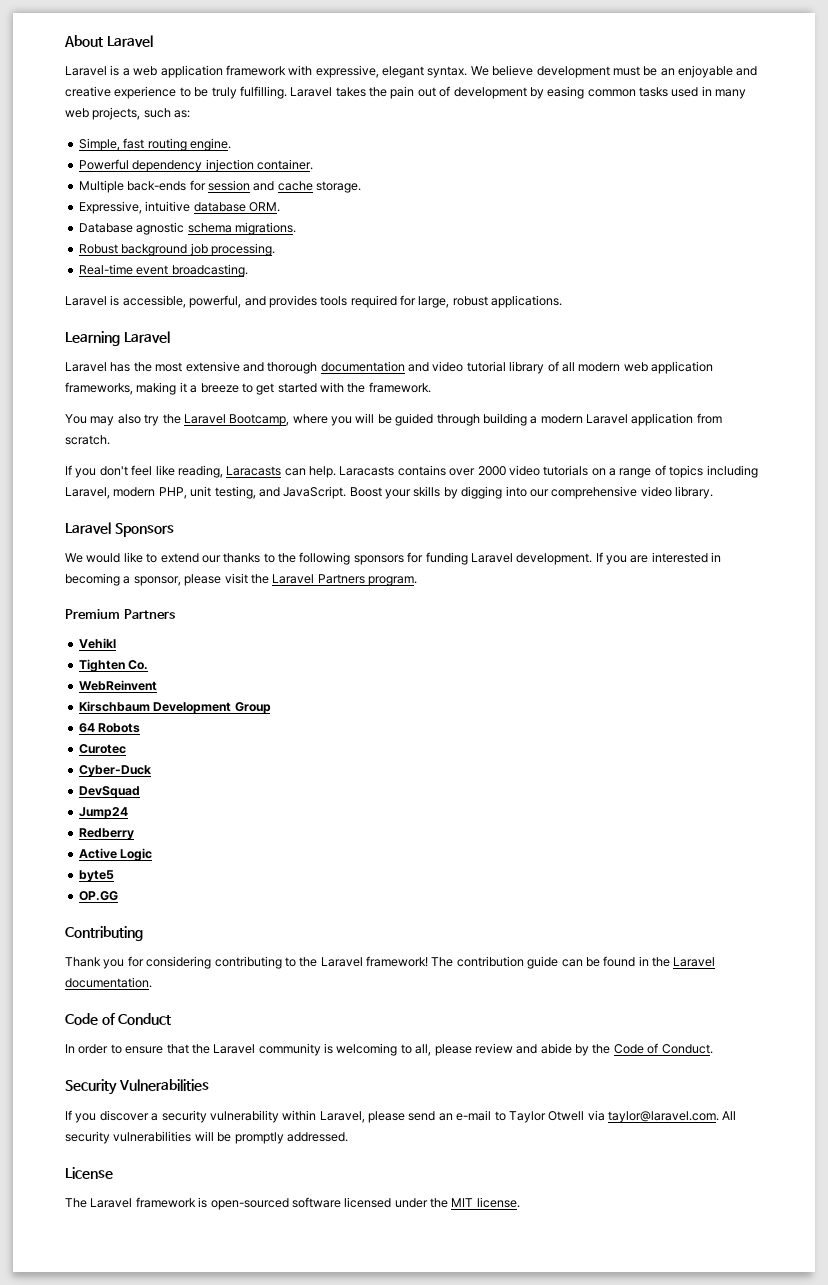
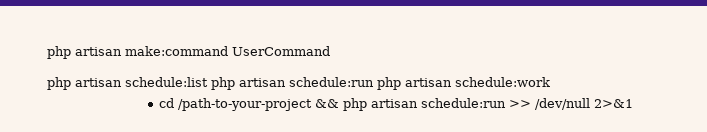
[64,35,153,47] [65,65,758,78] [65,86,747,99] [65,107,191,120] [78,138,231,151] [78,159,313,172] [78,180,361,193] [78,201,280,214] [78,222,296,235] [78,243,275,256] [78,264,248,277] [65,295,563,308] [65,331,170,346] [65,361,713,374] [65,382,431,395] [65,413,722,426] [65,435,110,445] [65,465,758,478] [65,486,713,499] [65,522,174,537] [65,552,722,565] [65,573,417,586] [65,609,175,619] [78,638,116,649] [78,659,149,672] [78,680,157,691] [78,701,271,714] [78,723,141,733] [78,744,126,754] [78,765,151,777] [78,786,140,798] [78,807,128,819] [78,828,134,840] [78,848,153,861] [78,870,114,882] [78,891,118,901] [65,926,143,941] [65,956,716,969] [65,977,152,988] [65,1013,172,1025] [65,1043,713,1056] [65,1079,209,1095] [65,1110,737,1123] [65,1131,348,1144] [65,1167,113,1179] [65,1197,520,1210] About Laravel // Laravel is a web application framework with expressive, elegant syntax. We believe development must be an enjoyable and creative experience to be truly fulfilling. Laravel takes the pain out of development by easing common tasks used in many web projects, such as: // Simple, fast routing engine. // Powerful dependency injection container. // Multiple back-ends for session and cache storage. // Expressive, intuitive database ORM. // Database agnostic schema migrations. // Robust background job processing. // Real-time event broadcasting. // Laravel is accessible, powerful, and provides tools required for large, robust applications. // Learning Laravel // Laravel has the most extensive and thorough documentation and video tutorial library of all modern web application frameworks, making it a breeze to get started with the framework. // You may also try the Laravel Bootcamp, where you will be guided through building a modern Laravel application from scratch. // If you don't feel like reading, Laracasts can help. Laracasts contains over 2000 video tutorials on a range of topics including Laravel, modern PHP, unit testing, and JavaScript. Boost your skills by digging into our comprehensive video library. // Laravel Sponsors // We would like to extend our thanks to the following sponsors for funding Laravel development. If you are interested in becoming a sponsor, please visit the Laravel Partners program. // Premium Partners // Vehikl // Tighten Co. // WebReinvent // Kirschbaum Development Group // 64 Robots // Curotec // Cyber-Duck // DevSquad // Jump24 // Redberry // Active Logic // byte5 // OP.GG // Contributing // Thank you for considering contributing to the Laravel framework! The contribution guide can be found in the Laravel documentation. // Code of Conduct // In order to ensure that the Laravel community is welcoming to all, please review and abide by the Code of Conduct. // Security Vulnerabilities // If you discover a security vulnerability within Laravel, please send an e-mail to Taylor Otwell via taylor@laravel.com. All security vulnerabilities will be promptly addressed. // License // The Laravel framework is open-sourced software licensed under the MIT license. -> [47,46,330,59] [47,77,550,90] [159,98,634,111] php artisan make:command UserCommand // php artisan schedule:list php artisan schedule:run php artisan schedule:work // cd /path-to-your-project && php artisan schedule:run >> /dev/null 2>&1

